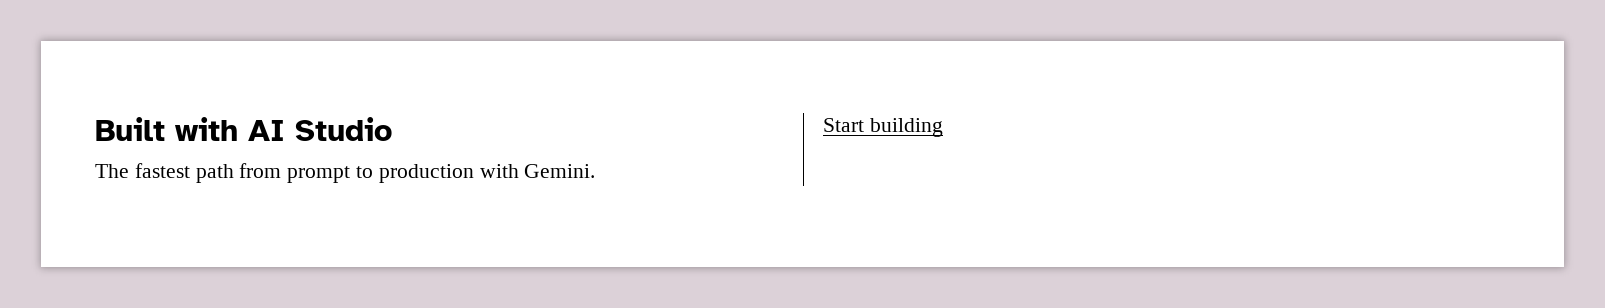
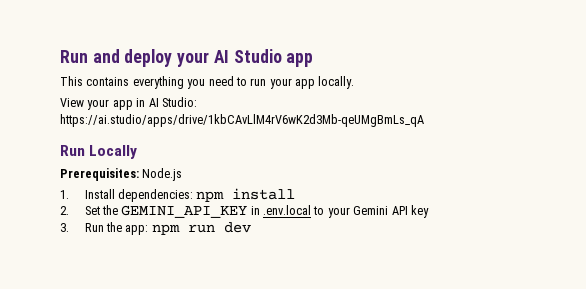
[95,117,392,141] [95,163,596,183] [823,118,943,137] Built with AI Studio // The fastest path from prompt to production with Gemini. // Start building -> [60,49,314,67] [60,76,355,89] [60,97,197,110] [60,114,424,127] [60,145,138,159] [60,168,183,181] [60,188,296,202] [60,205,429,218] [60,222,251,235] Run and deploy your AI Studio app // This contains everything you need to run your app locally. // View your app in AI Studio: https://ai.studio/apps/drive/1kbCAvLlM4rV6wK2d3Mb-qeUMgBmLs_qA // Run Locally // Prerequisites: Node.js // 1. Install dependencies: npm install // 2. Set the GEMINI_API_KEY in .env.local to your Gemini API key // 3. Run the app: npm run dev

